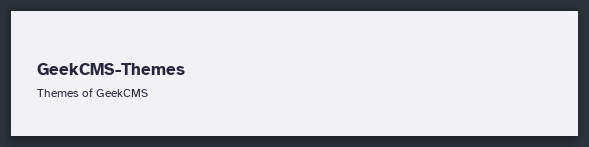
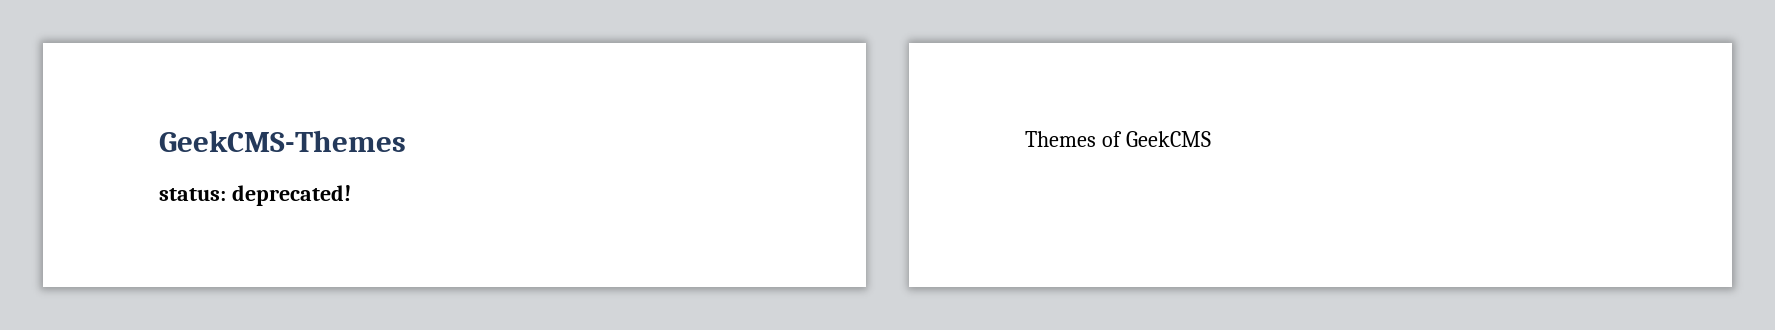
(185, 69) none -> [159,185,351,206] // status: deprecated!

